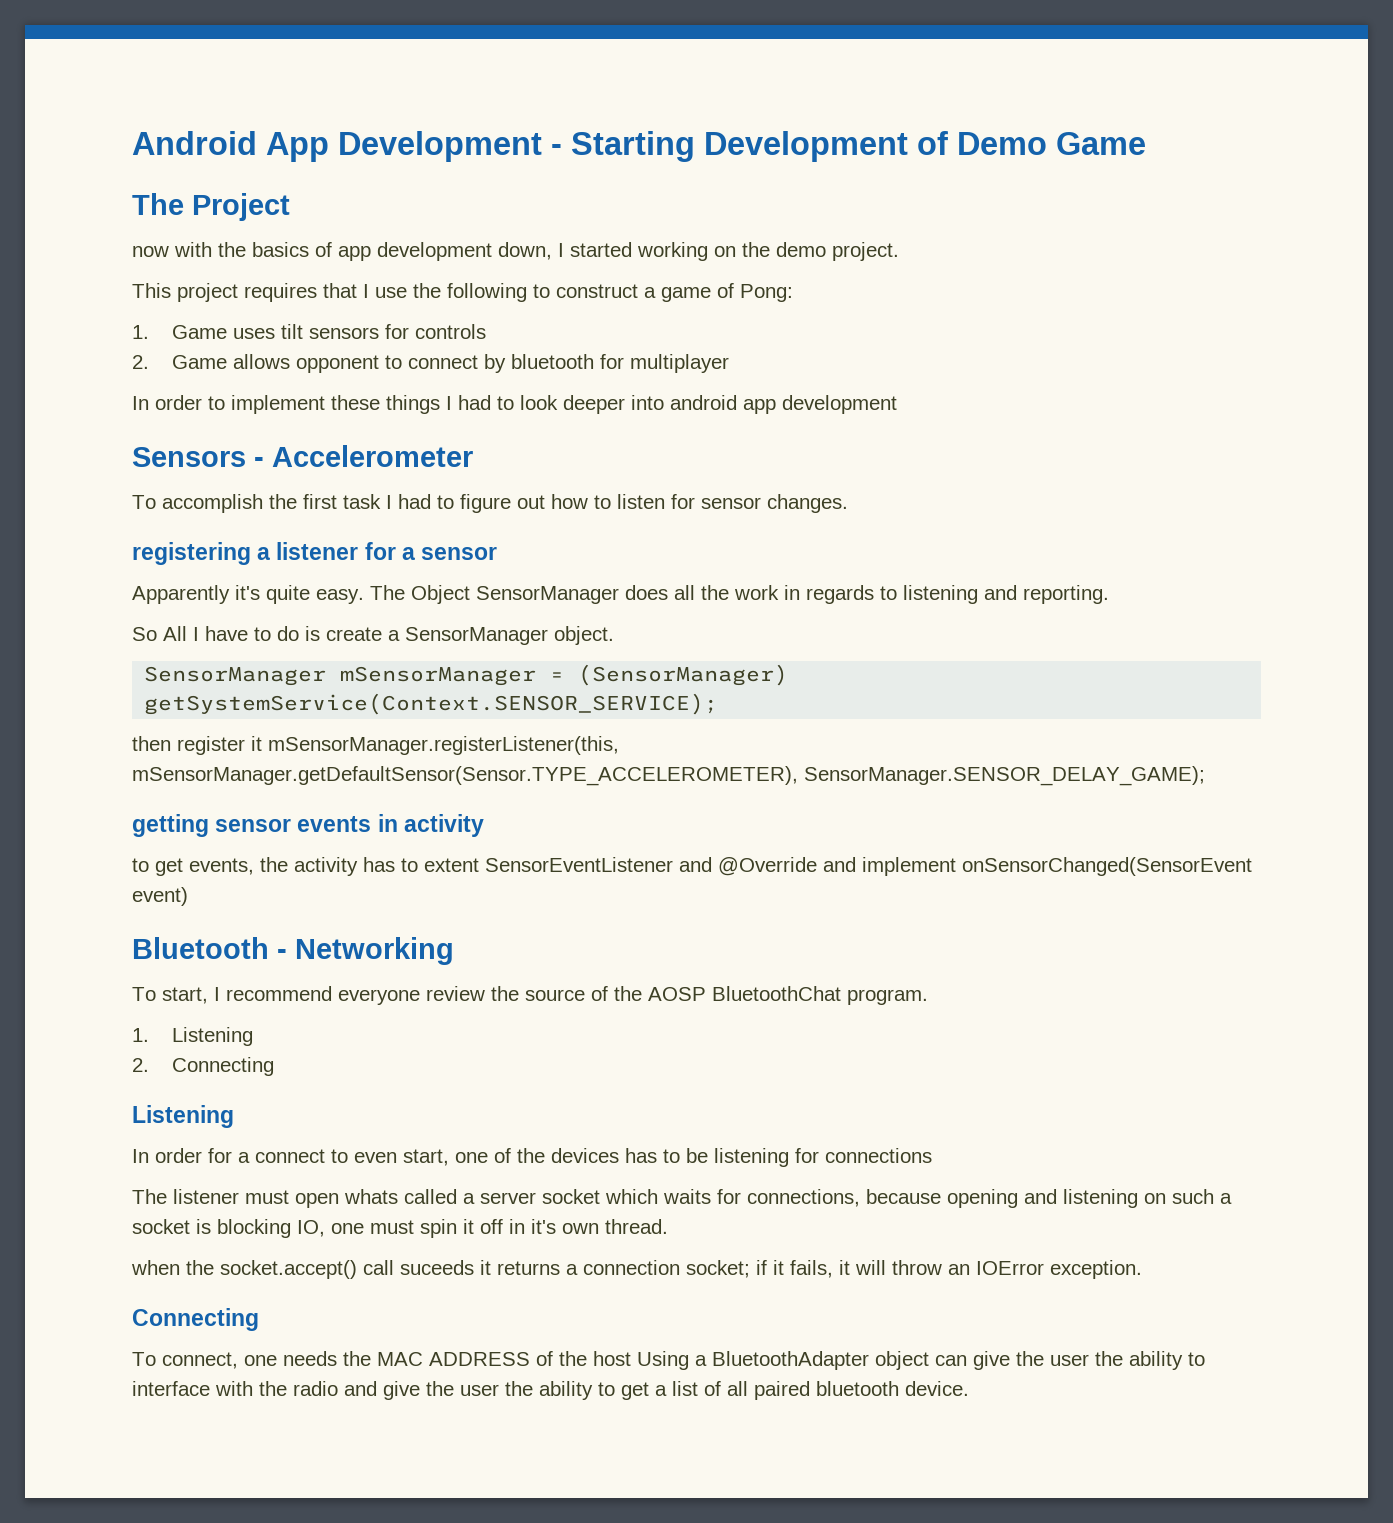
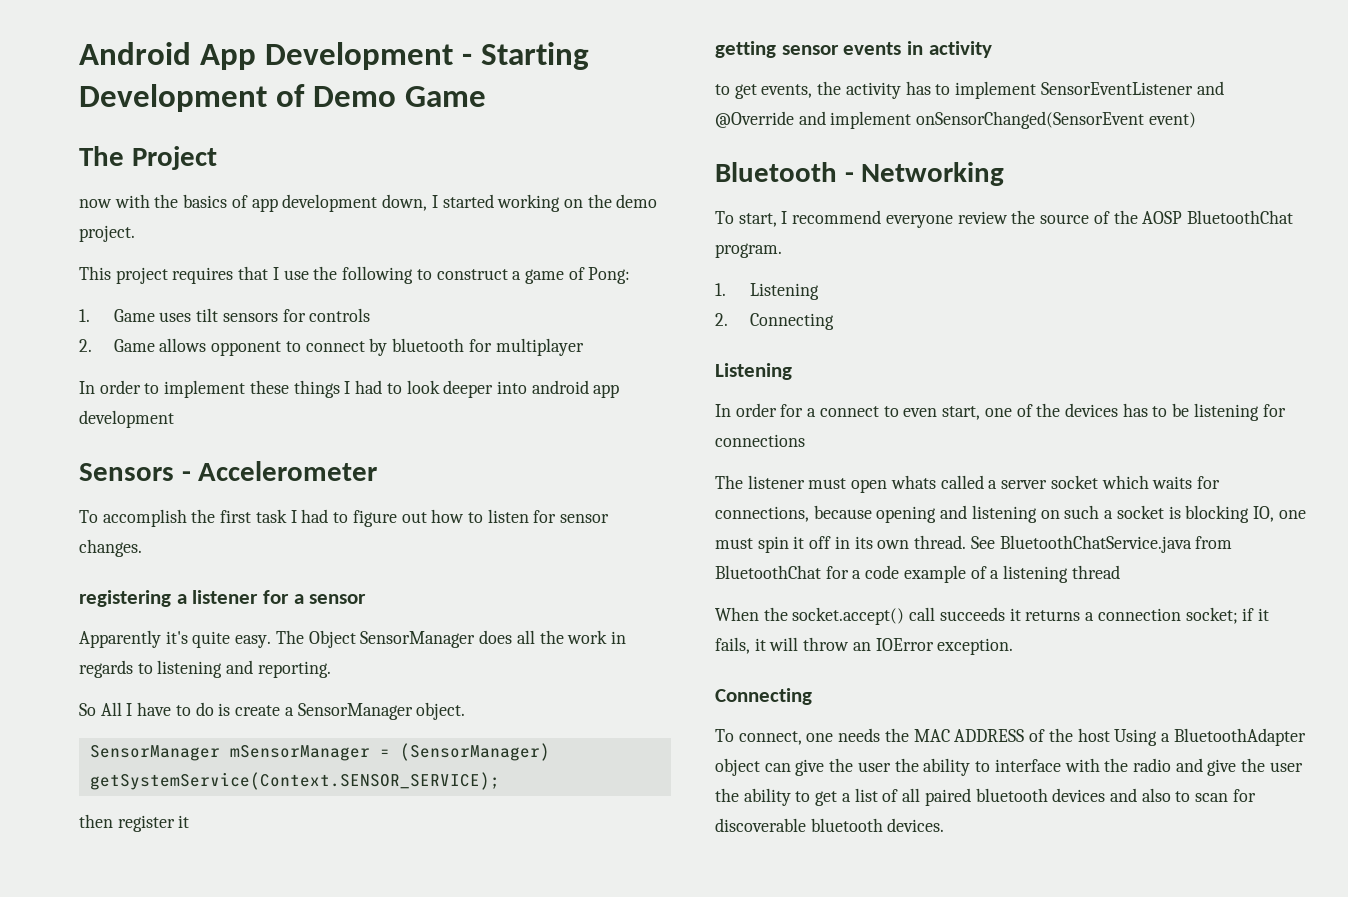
[268,736,619,755] [132,766,1205,786] mSensorManager.registerListener(this, mSensorManager.getDefaultSensor(Sensor.TYPE_ACCELEROMETER), SensorManager.SENSOR_DELAY_GAME); -> (190, 821) none
[424,858,479,872] extent -> [955,81,1037,99] implement
[531,1219,556,1234] it's -> [854,536,873,549] its
[131,1260,180,1275] // when -> [970,535,1233,553] [715,565,1120,583] [715,607,759,621] See BluetoothChatService.java from BluetoothChat for a code example of a listening thread // When
[400,1260,474,1275] suceeds -> [939,607,1005,621] succeeds
[905,1381,969,1396] device. -> [1052,788,1256,802] [715,818,945,832] devices and also to scan for discoverable bluetooth devices.

